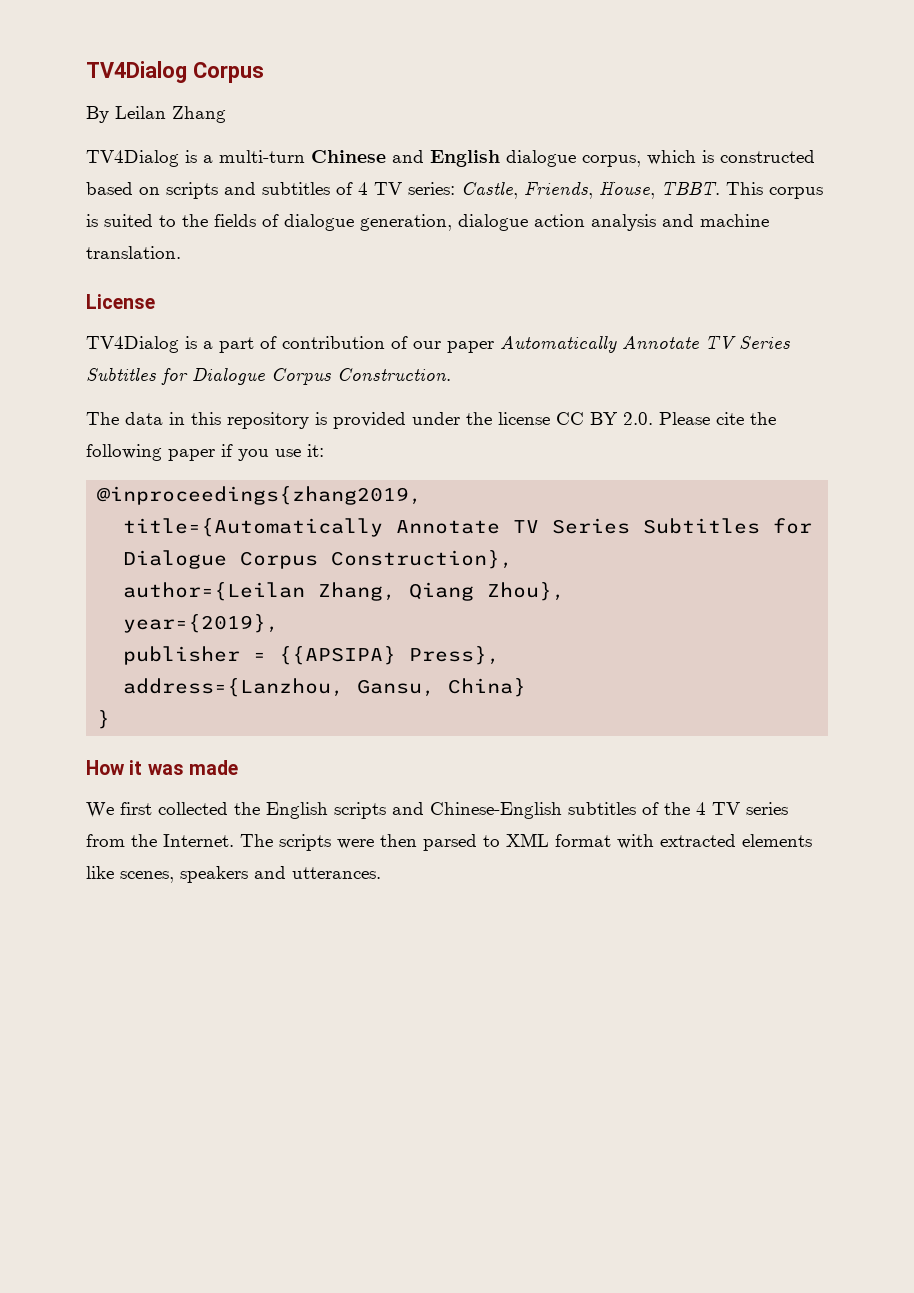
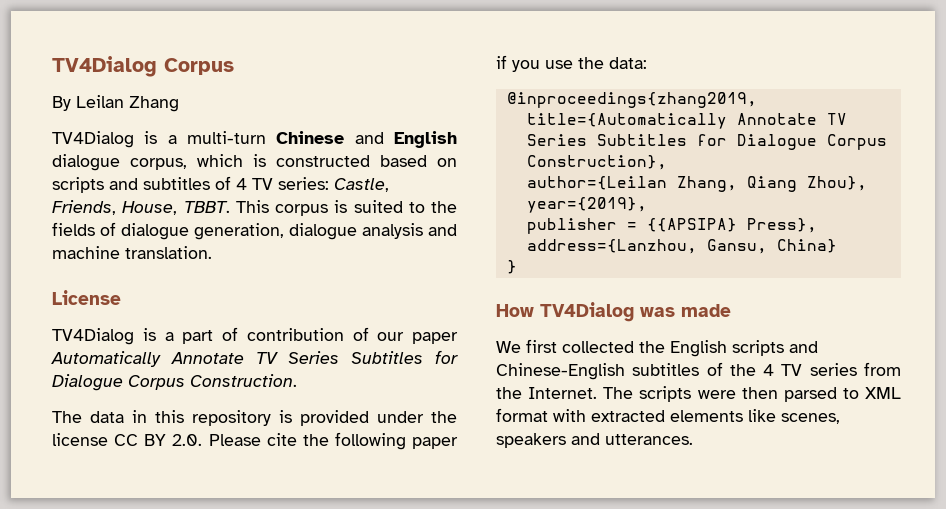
[534,214,585,227] action -> (357, 231) none
[307,444,324,457] it: -> [578,57,647,69] the data:
[129,760,143,775] it -> [540,302,634,322] TV4Dialog

